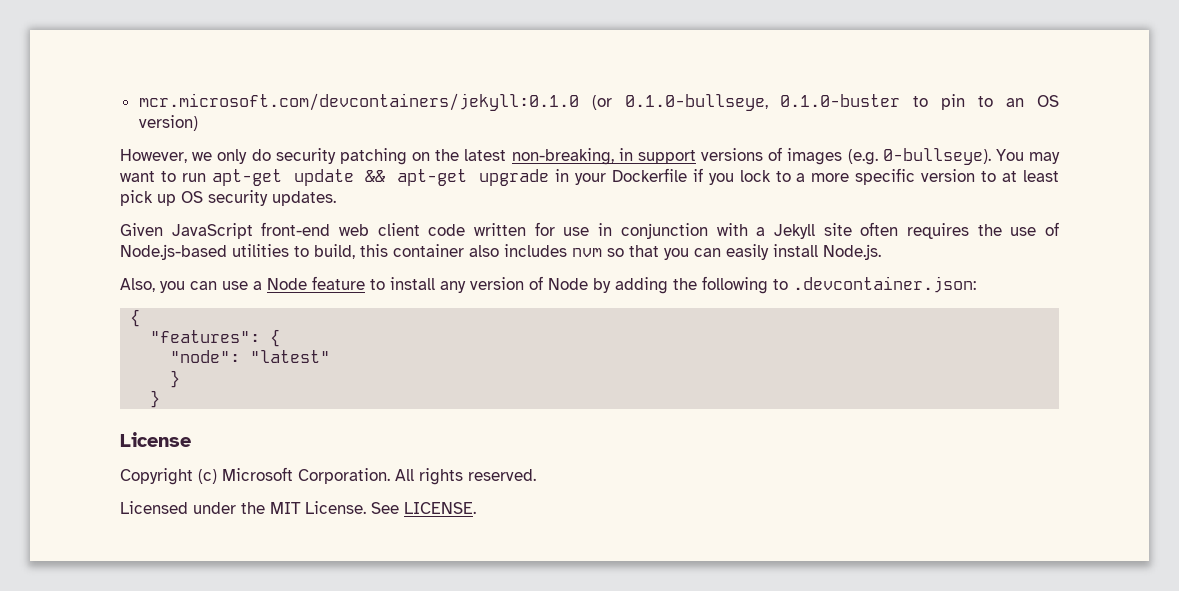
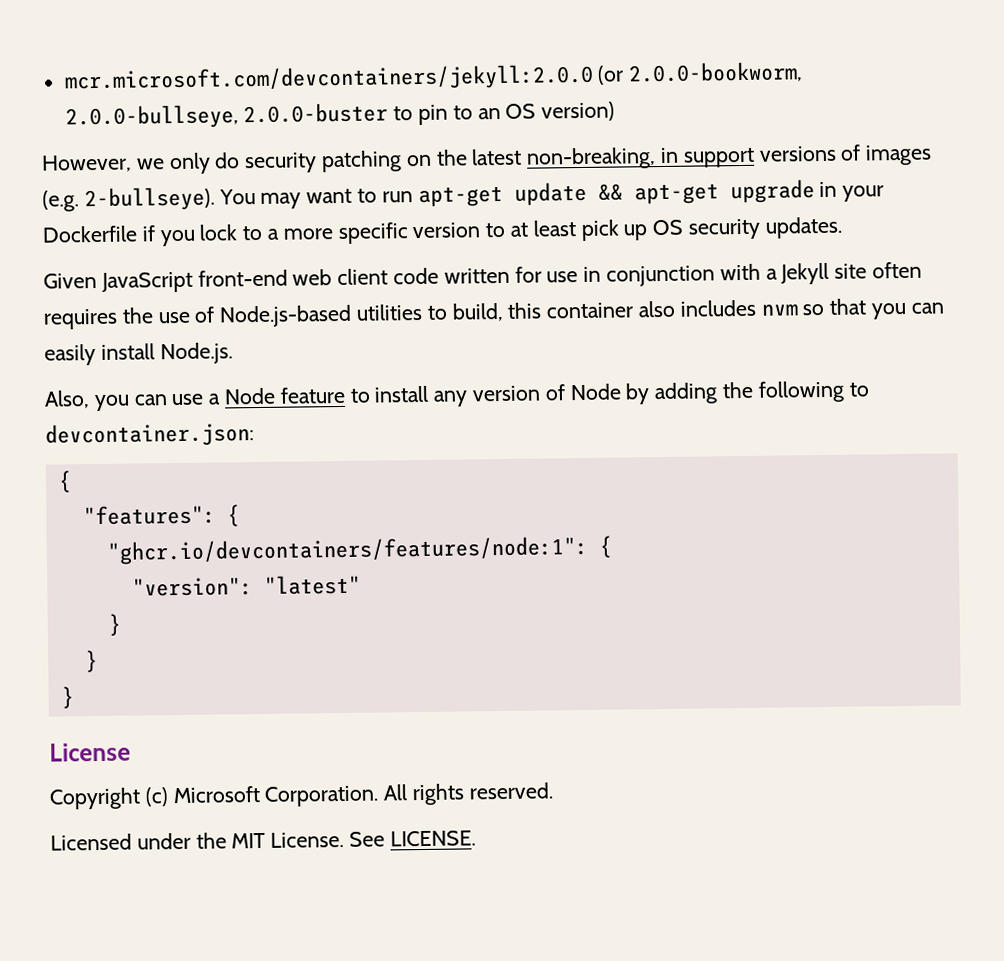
[138,93,901,111] mcr.microsoft.com/devcontainers/jekyll:0.1.0 (or 0.1.0-bullseye, 0.1.0-buster -> [63,61,804,94] [64,102,389,130] mcr.microsoft.com/devcontainers/jekyll:2.0.0 (or 2.0.0-bookworm, 2.0.0-bullseye, 2.0.0-buster
[882,148,991,165] 0-bullseye). -> [83,186,215,212] 2-bullseye).
[793,276,976,293] .devcontainer.json: -> [45,422,254,448] devcontainer.json:
[170,350,241,363] "node": -> [106,535,612,565] [131,577,253,597] "ghcr.io/devcontainers/features/node:1": { // "version":
(161, 399) none -> [60,686,74,709] // }

